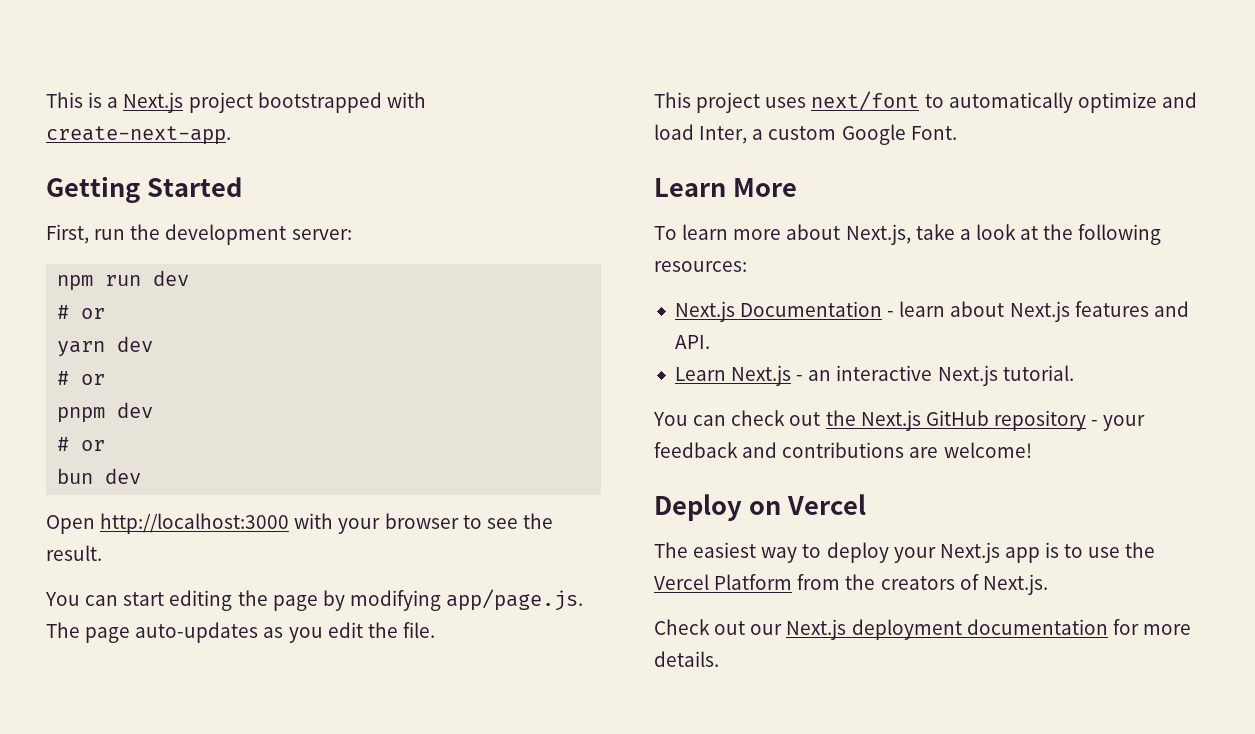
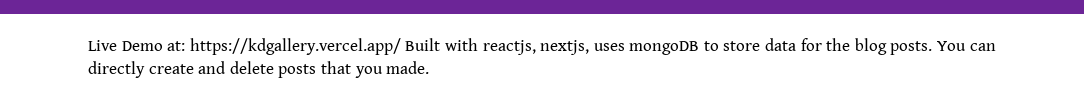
[46,92,426,113] [46,126,231,145] [46,176,242,203] [46,224,352,245] [57,270,190,291] [57,305,106,319] [57,336,154,357] [57,371,106,385] [57,402,154,423] [57,437,106,451] [57,468,142,484] [46,513,553,534] [46,545,102,561] [45,589,584,611] [46,622,435,643] [654,91,1197,113] [654,124,957,145] [654,178,797,197] [654,224,1162,245] [654,261,747,272] [674,301,1189,322] [674,335,710,349] [674,365,1074,386] [653,410,1146,431] [654,442,1032,458] [654,494,866,521] [654,542,1156,563] [654,574,1048,595] [654,619,1191,640] [654,651,719,667] This is a Next.js project bootstrapped with create-next-app. // Getting Started // First, run the development server: // npm run dev // # or // yarn dev // # or // pnpm dev // # or // bun dev // Open http://localhost:3000 with your browser to see the result. // You can start editing the page by modifying app/page.js. The page auto-updates as you edit the file. // This project uses next/font to automatically optimize and load Inter, a custom Google Font. // Learn More // To learn more about Next.js, take a look at the following resources: // Next.js Documentation - learn about Next.js features and API. // Learn Next.js - an interactive Next.js tutorial. // You can check out the Next.js GitHub repository - your feedback and contributions are welcome! // Deploy on Vercel // The easiest way to deploy your Next.js app is to use the Vercel Platform from the creators of Next.js. // Check out our Next.js deployment documentation for more details. -> [88,38,996,55] [88,61,430,78] Live Demo at: https://kdgallery.vercel.app/ Built with reactjs, nextjs, uses mongoDB to store data for the blog posts. You can directly create and delete posts that you made.

